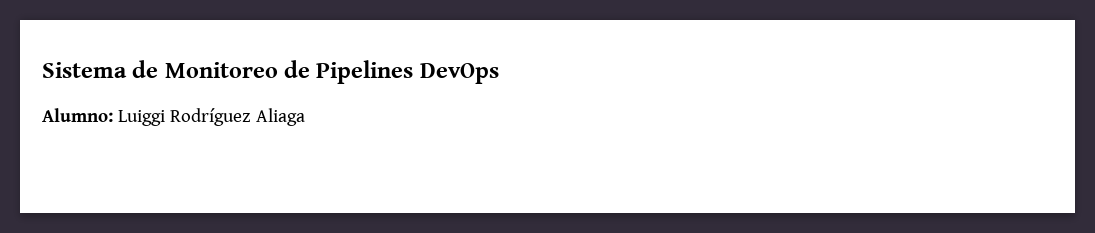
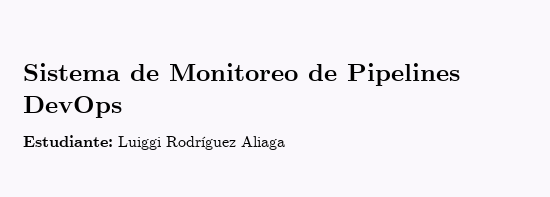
[42,108,113,122] Alumno: -> [23,135,113,147] Estudiante:

